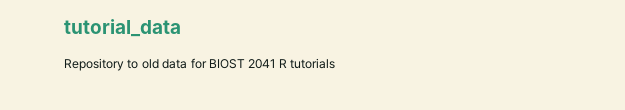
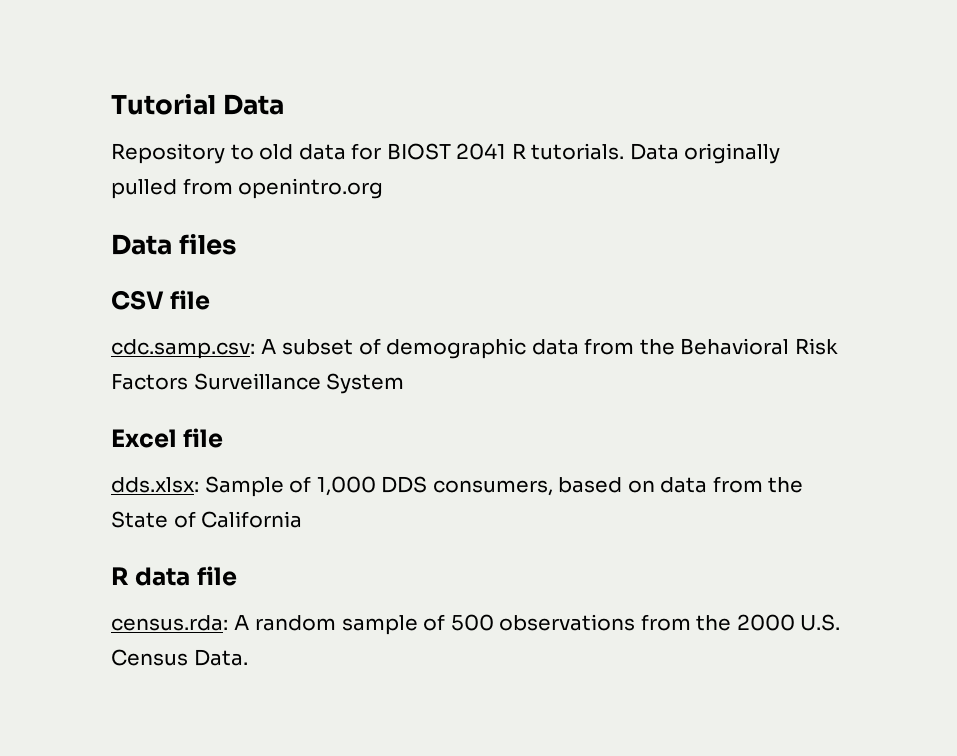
[64,19,181,37] tutorial_data -> [111,94,285,115] Tutorial Data
[290,58,335,69] tutorials -> [531,143,781,164] [111,178,384,199] [111,234,237,255] [111,290,211,310] [111,338,838,359] [111,373,405,394] [111,428,224,448] [111,476,804,497] [111,511,303,528] [111,566,237,586] [111,614,841,635] [111,649,248,666] tutorials. Data originally pulled from openintro.org // Data files // CSV file // cdc.samp.csv: A subset of demographic data from the Behavioral Risk Factors Surveillance System // Excel file // dds.xlsx: Sample of 1,000 DDS consumers, based on data from the State of California // R data file // census.rda: A random sample of 500 observations from the 2000 U.S. Census Data.

